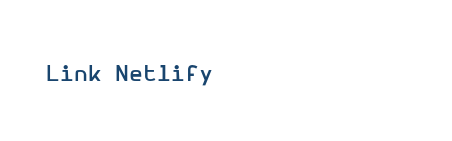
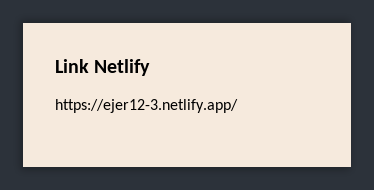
(213, 75) none -> [55,99,238,113] // https://ejer12-3.netlify.app/

